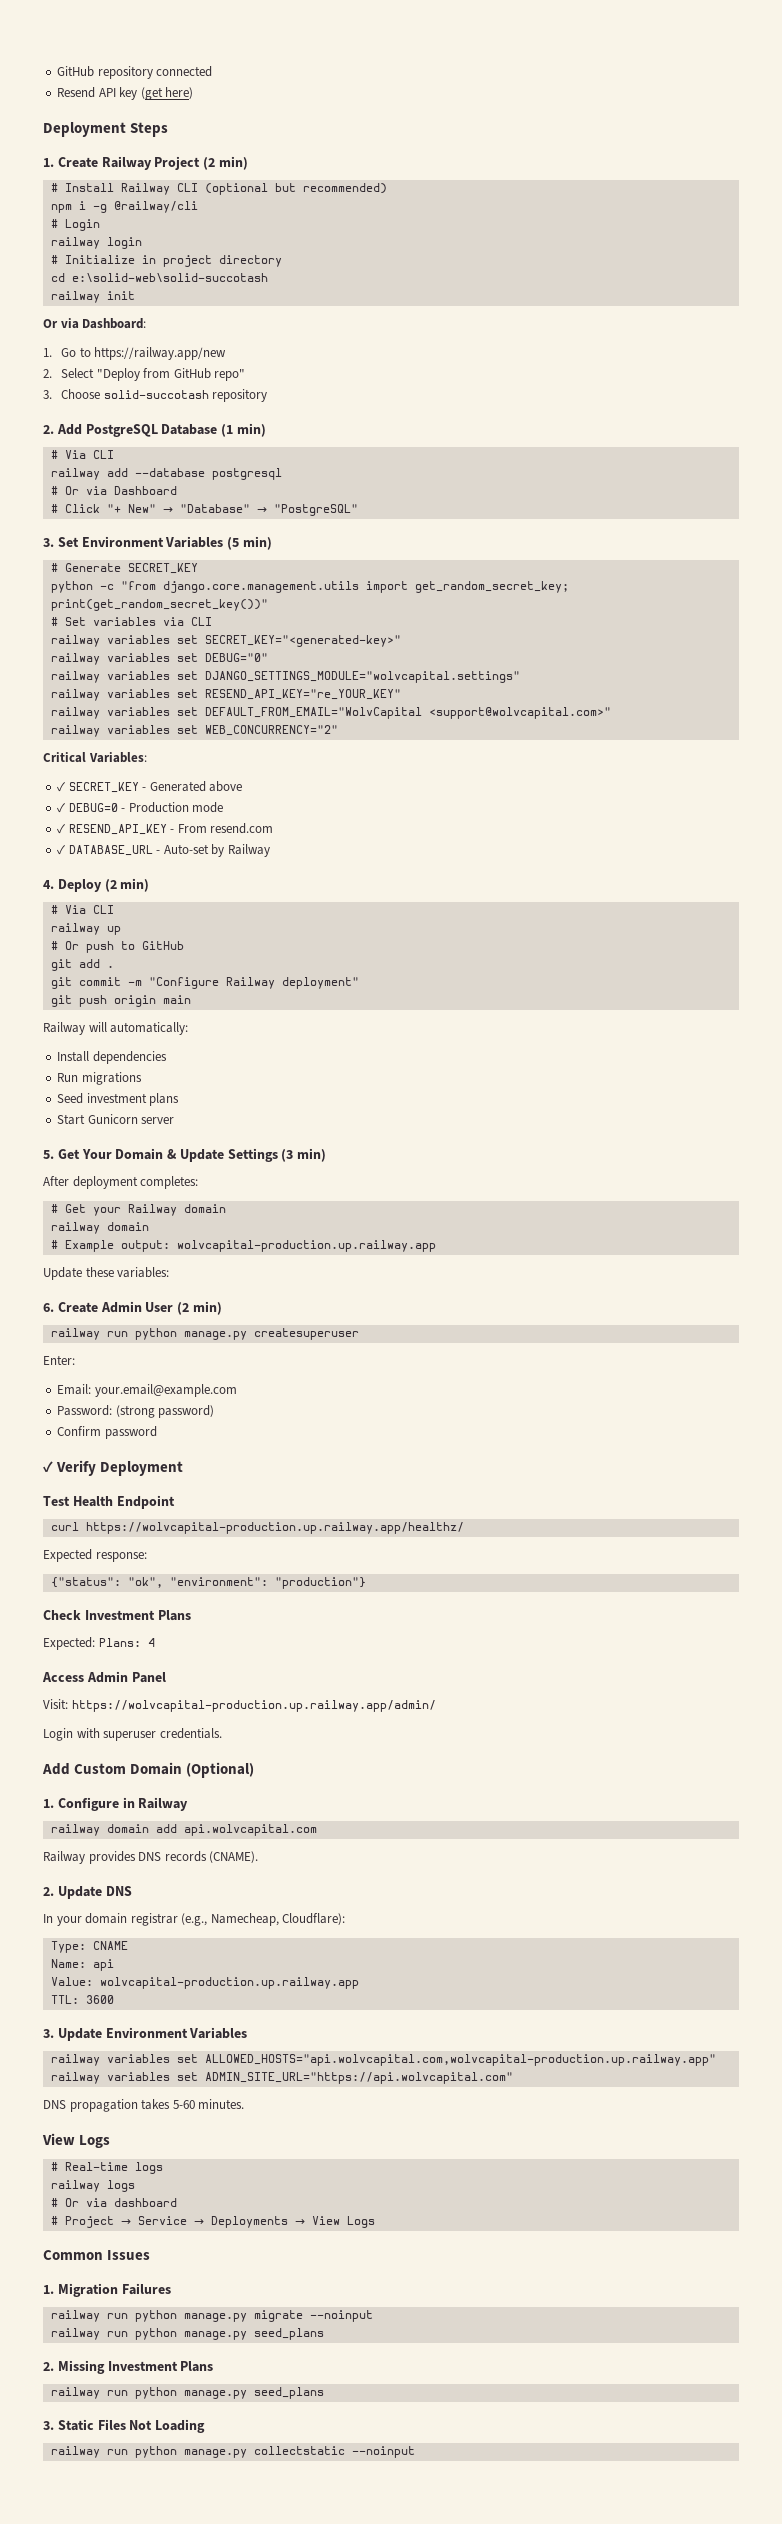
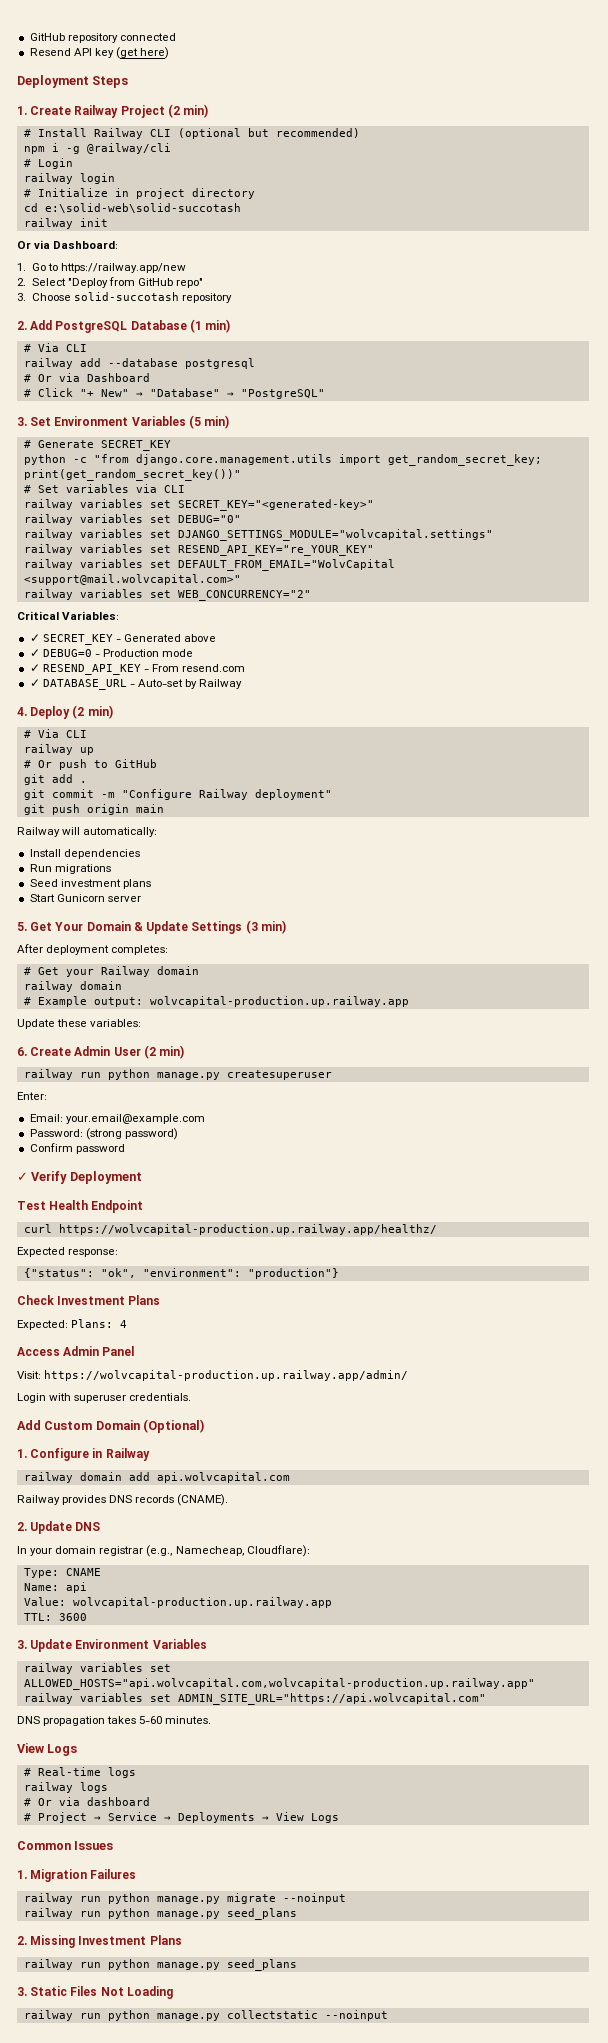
[428,707,611,719] <support@wolvcapital.com>" -> [23,574,241,585] <support@mail.wolvcapital.com>"

